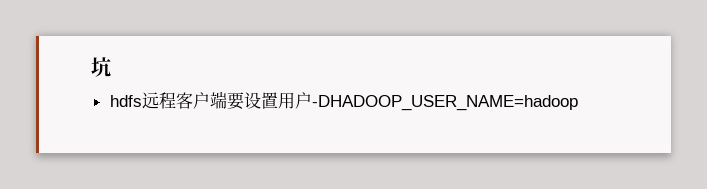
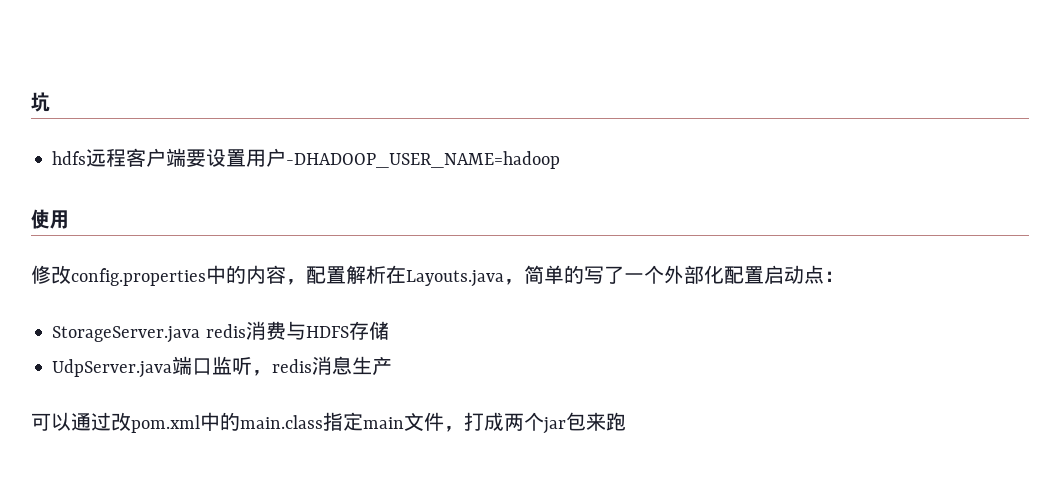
(578, 103) none -> [31,209,69,229] [31,265,844,287] [52,321,389,343] [52,356,393,378] [31,412,626,434] // 使用 // 修改config.properties中的内容，配置解析在Layouts.java，简单的写了一个外部化配置启动点： // StorageServer.java redis消费与HDFS存储 // UdpServer.java端口监听，redis消息生产 // 可以通过改pom.xml中的main.class指定main文件，打成两个jar包来跑

